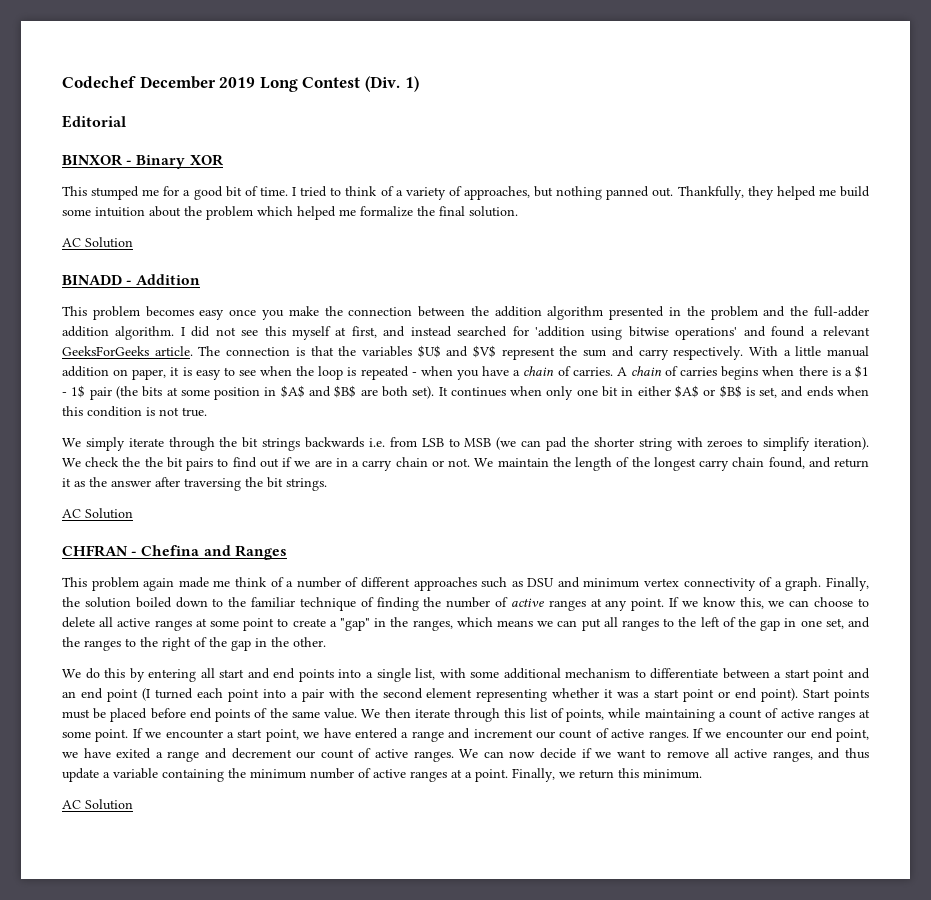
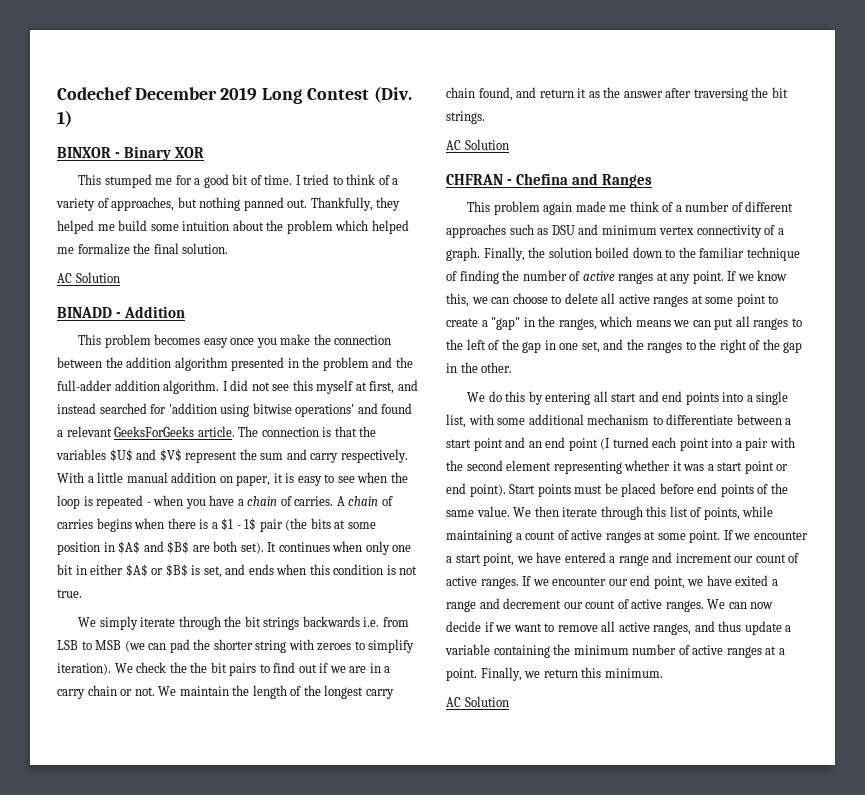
[62,115,126,128] // Editorial -> (72, 118) none

